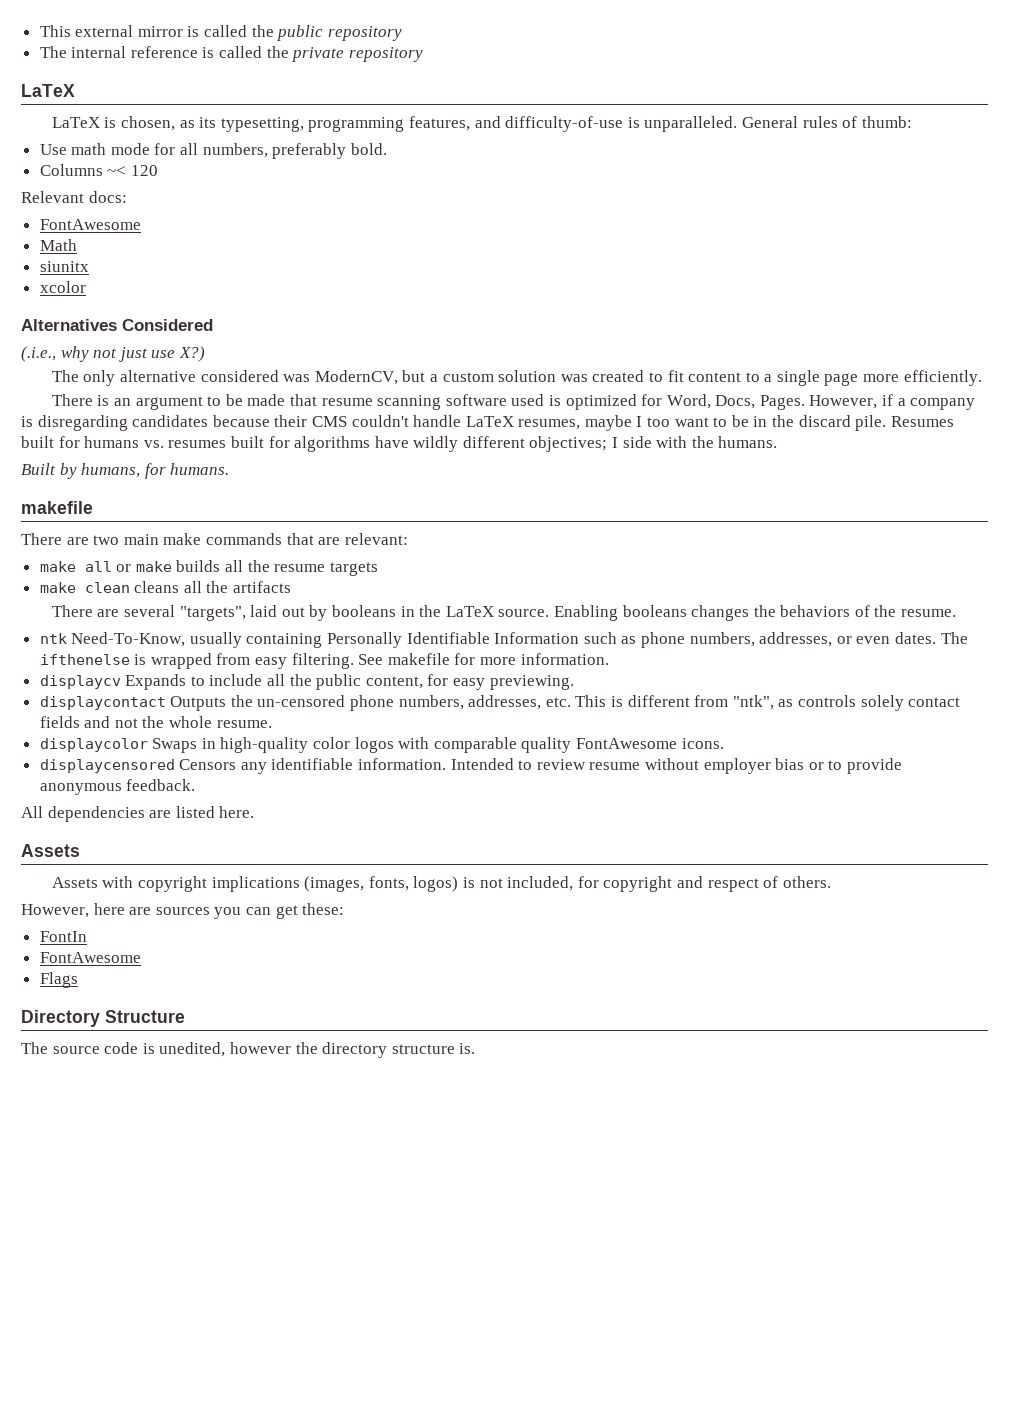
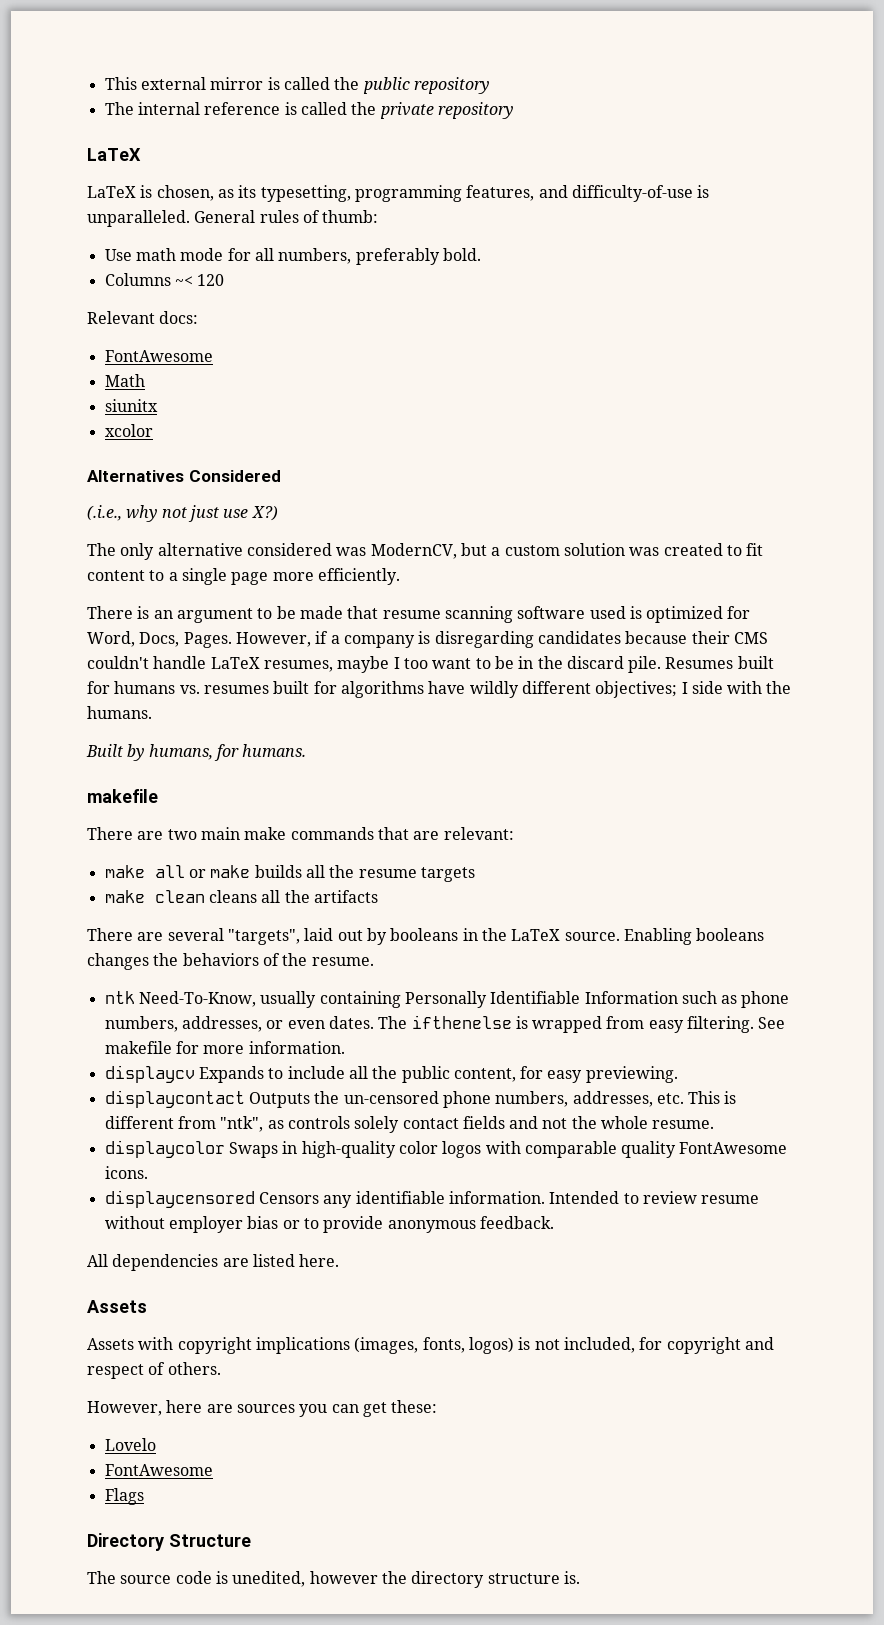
[39,931,87,942] FontIn -> [104,1438,156,1451] Lovelo

